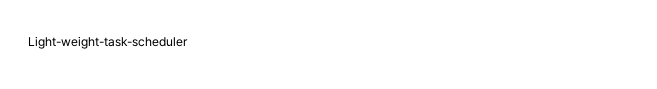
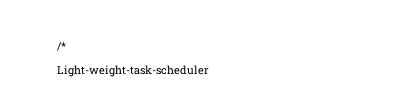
(28, 42) none -> [57,42,66,51] /* //

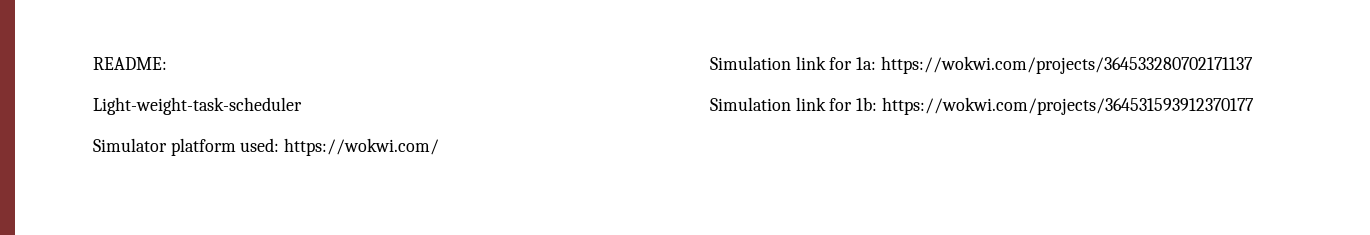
[57,42,66,51] /* -> [93,57,167,70] README:
(209, 71) none -> [93,138,440,156] [710,56,1253,74] [710,97,1254,115] // Simulator platform used: https://wokwi.com/ // Simulation link for 1a: https://wokwi.com/projects/364533280702171137 // Simulation link for 1b: https://wokwi.com/projects/364531593912370177

